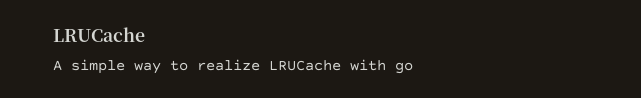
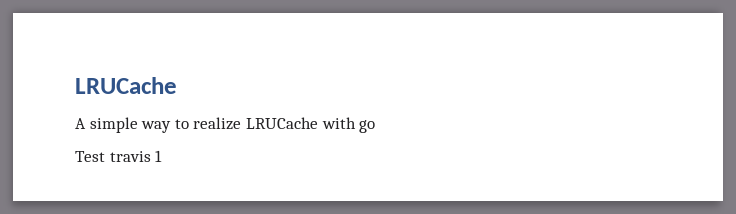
(413, 68) none -> [75,150,163,162] // Test travis 1

